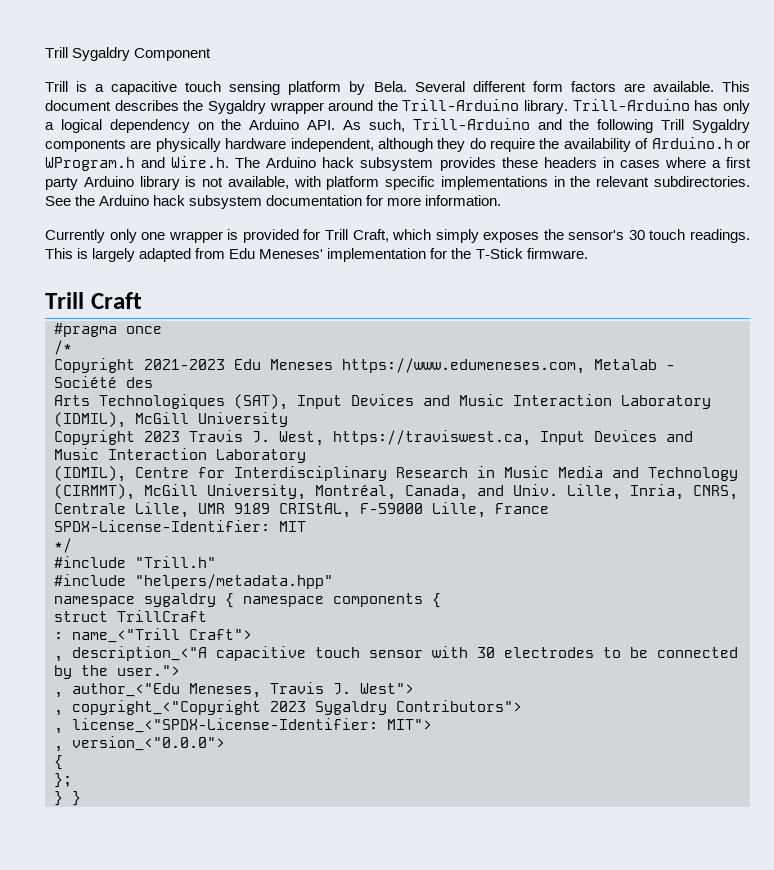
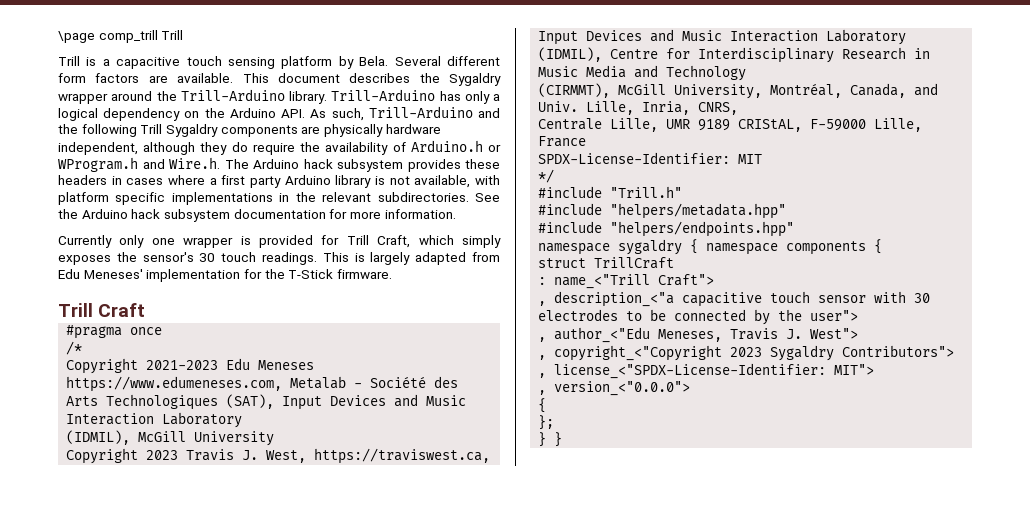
[45,47,212,61] Trill Sygaldry Component -> [58,30,184,43] \page comp_trill Trill
(333, 581) none -> [538,221,795,237] // #include "helpers/endpoints.hpp"
[72,646,207,661] description_<"A -> [554,291,675,307] description_<"a
[117,665,180,676] user."> -> [810,310,859,321] user">

